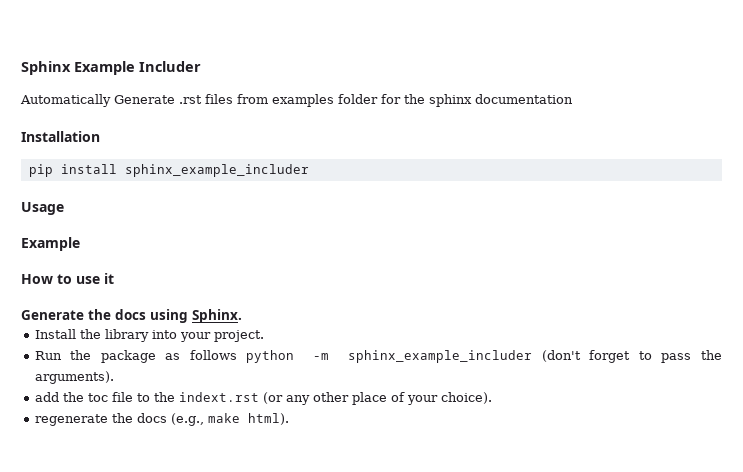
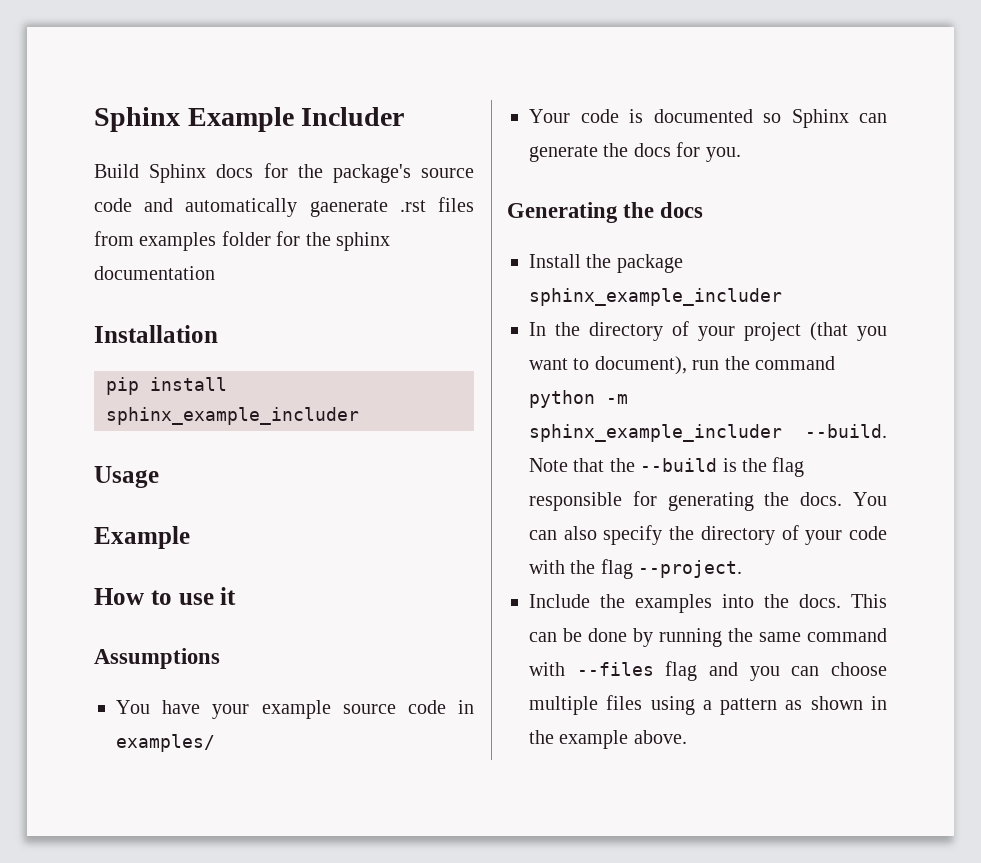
[20,94,175,107] Automatically Generate -> [94,163,475,183] [94,198,388,217] Build Sphinx docs for the package's source code and automatically gaenerate
[21,309,242,323] [34,329,264,342] [34,350,722,363] [34,371,114,384] [34,392,492,405] [34,413,289,426] Generate the docs using Sphinx. // Install the library into your project. // Run the package as follows python -m sphinx_example_includer (don't forget to pass the arguments). // add the toc file to the indext.rst (or any other place of your choice). // regenerate the docs (e.g., make html). -> [94,648,220,669] [116,700,475,719] [116,734,215,752] [529,109,887,128] [529,142,741,162] [507,202,704,223] [529,254,683,273] [529,288,782,306] [529,321,887,341] [529,356,835,375] [529,390,628,408] [529,424,887,442] [529,457,805,477] [529,491,887,511] [529,525,887,545] [529,559,743,579] [529,594,887,613] [529,628,887,647] [529,661,888,681] [529,695,887,715] [529,730,687,749] Assumptions // You have your example source code in examples/ // Your code is documented so Sphinx can generate the docs for you. // Generating the docs // Install the package sphinx_example_includer // In the directory of your project (that you want to document), run the command python -m sphinx_example_includer --build. Note that the --build is the flag responsible for generating the docs. You can also specify the directory of your code with the flag --project. // Include the examples into the docs. This can be done by running the same command with --files flag and you can choose multiple files using a pattern as shown in the example above.

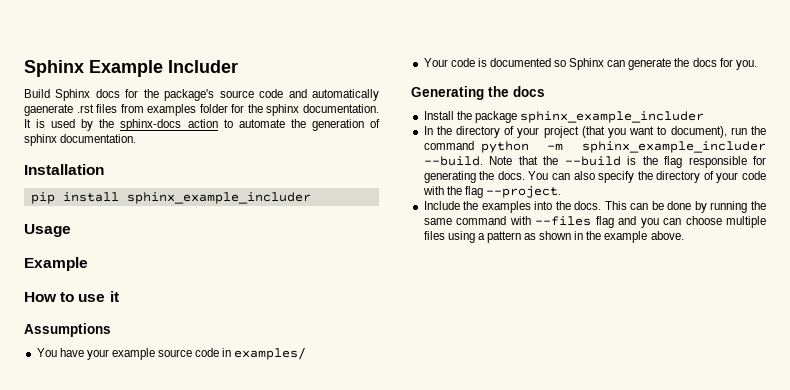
[94,266,215,280] documentation -> [302,104,379,113] [24,119,380,131] [24,134,137,146] documentation. It is used by the sphinx-docs action to automate the generation of sphinx documentation.

